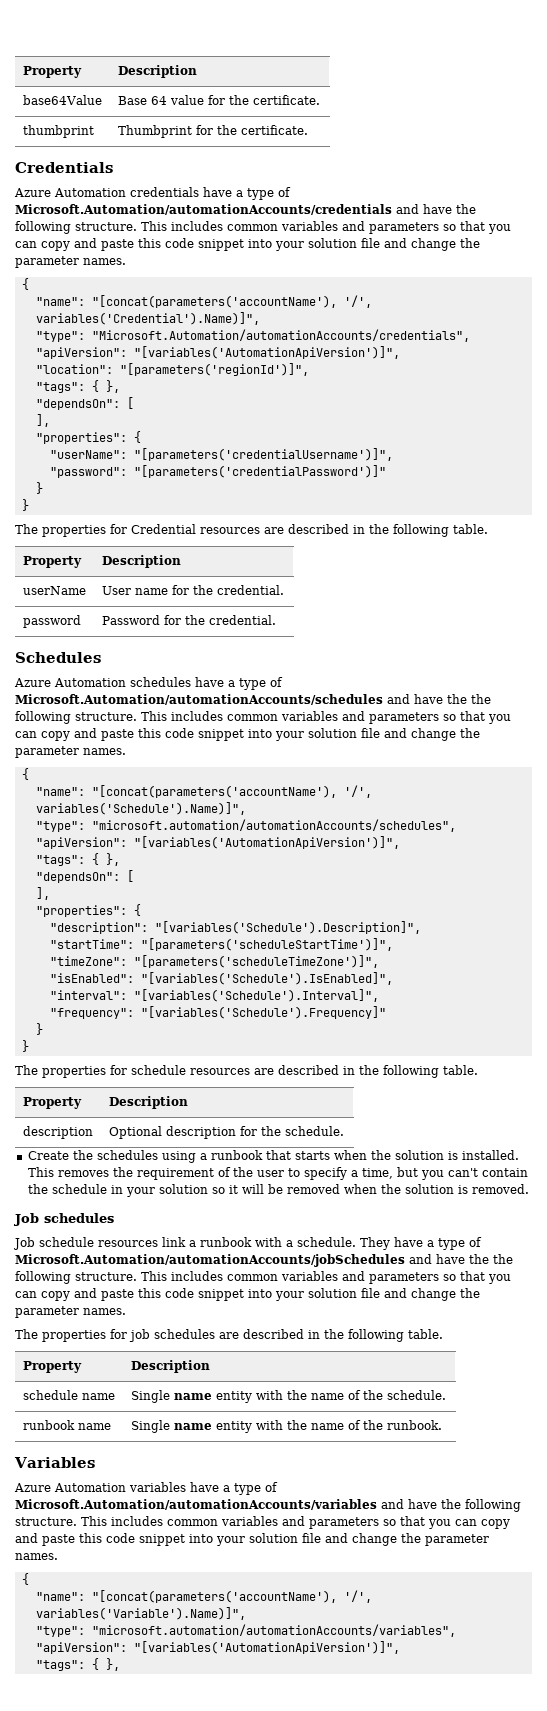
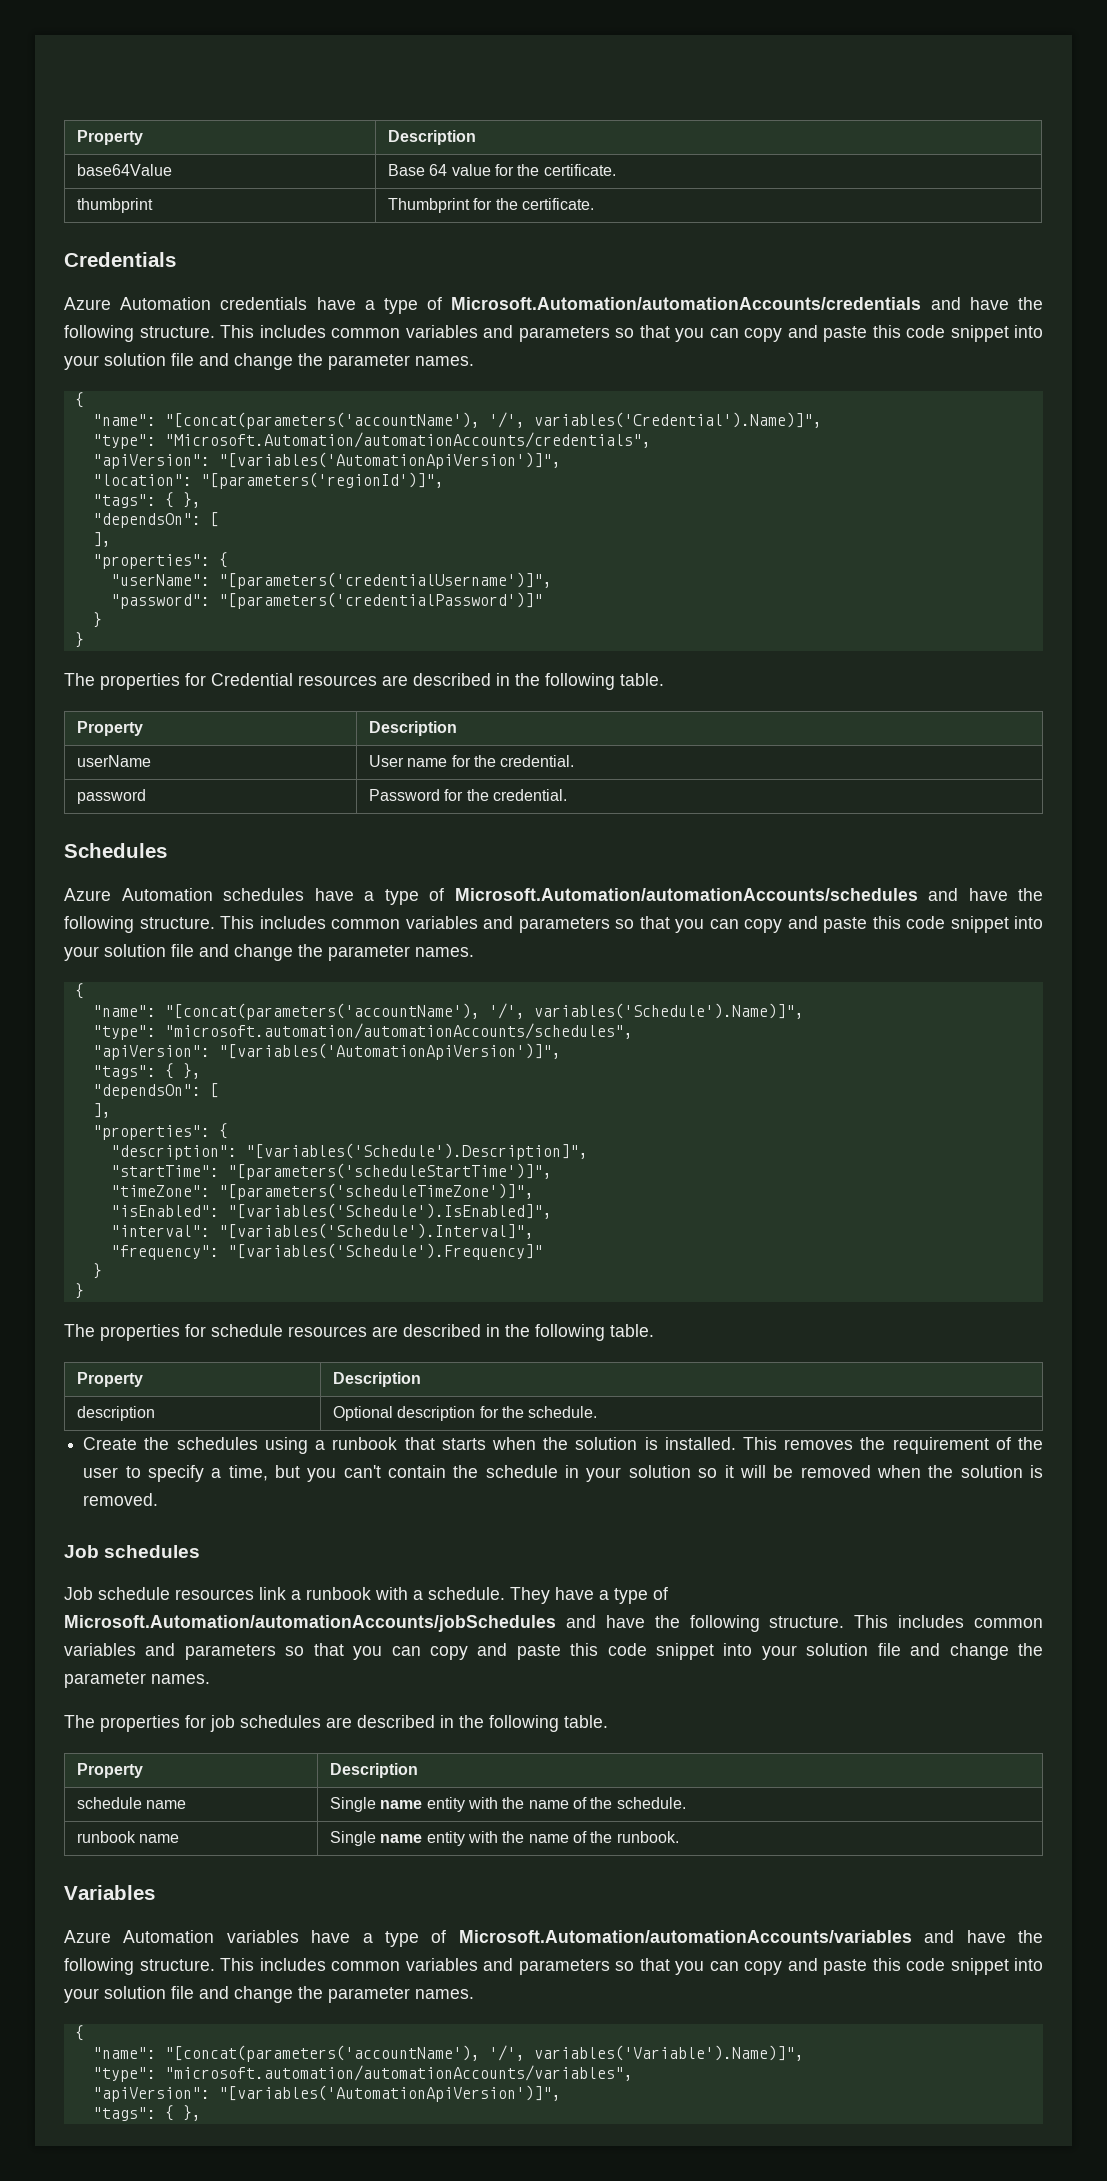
[471,694,491,704] the -> (1043, 894) none
[493,1254,513,1264] the -> (680, 1621) none

